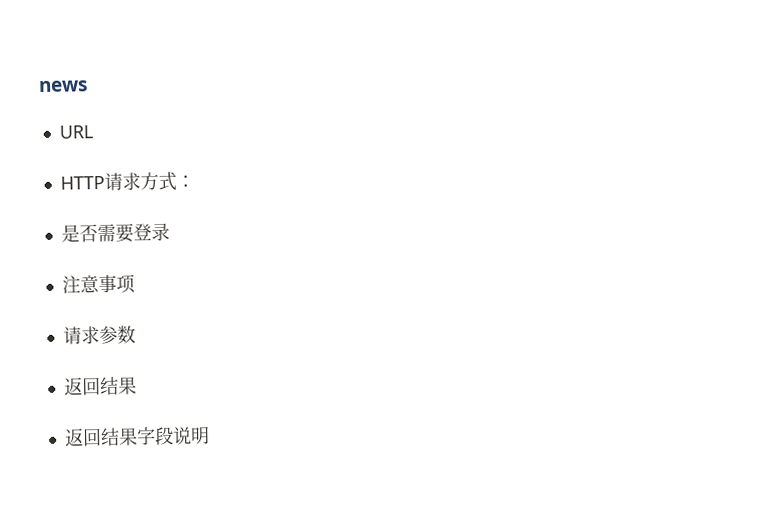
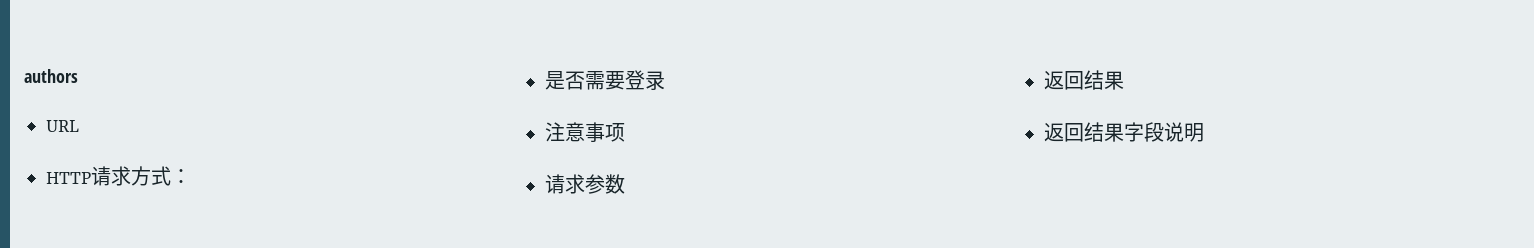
[38,80,88,93] news -> [24,69,78,83] authors

